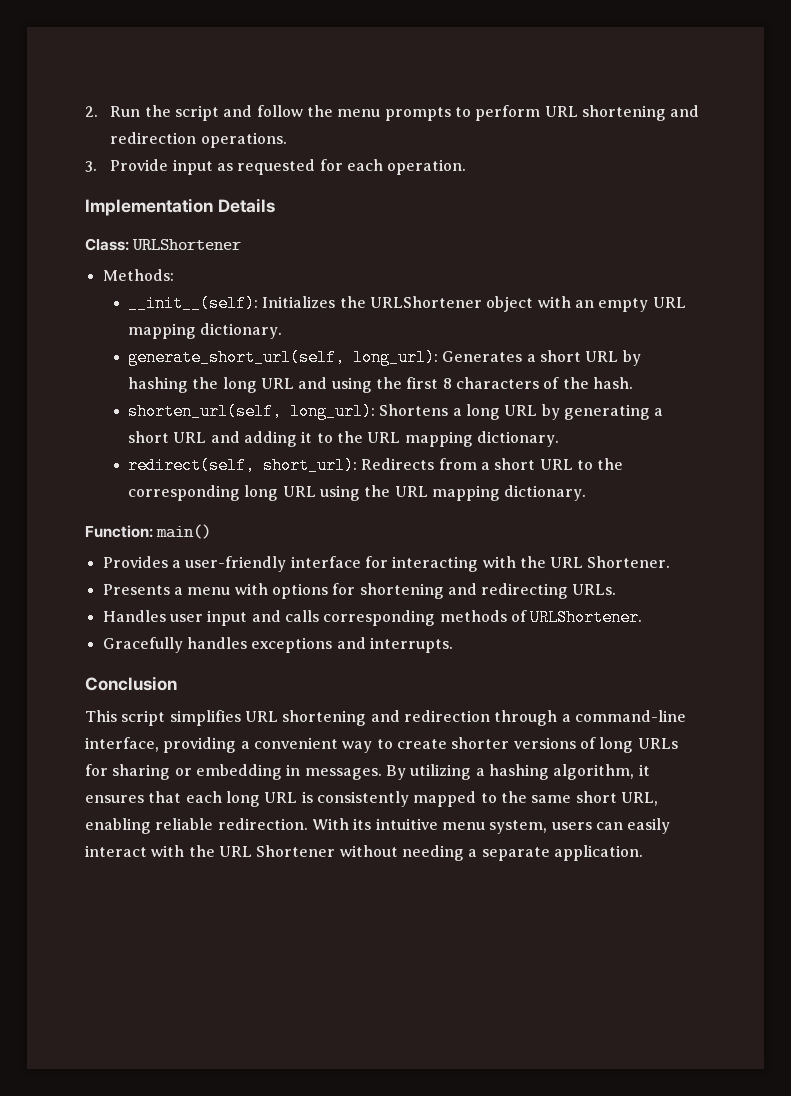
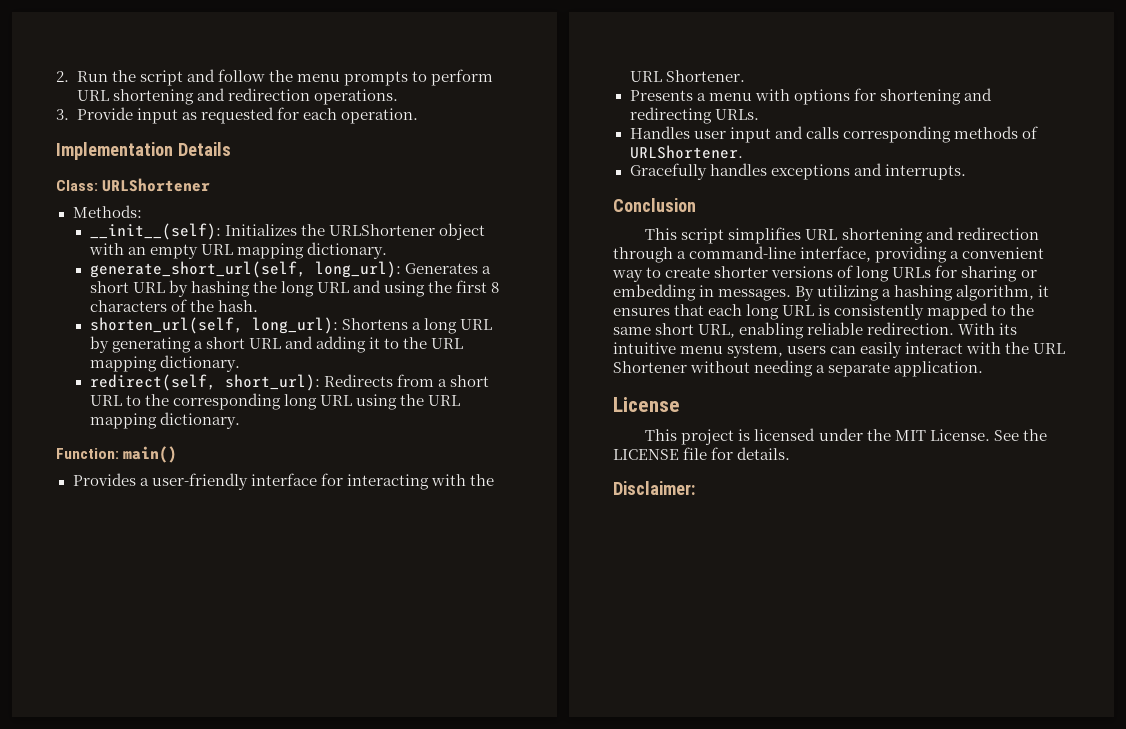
(643, 853) none -> [613,397,680,412] [645,428,1047,445] [613,447,791,460] [613,481,695,495] // License // This project is licensed under the MIT License. See the LICENSE file for details. // Disclaimer:

